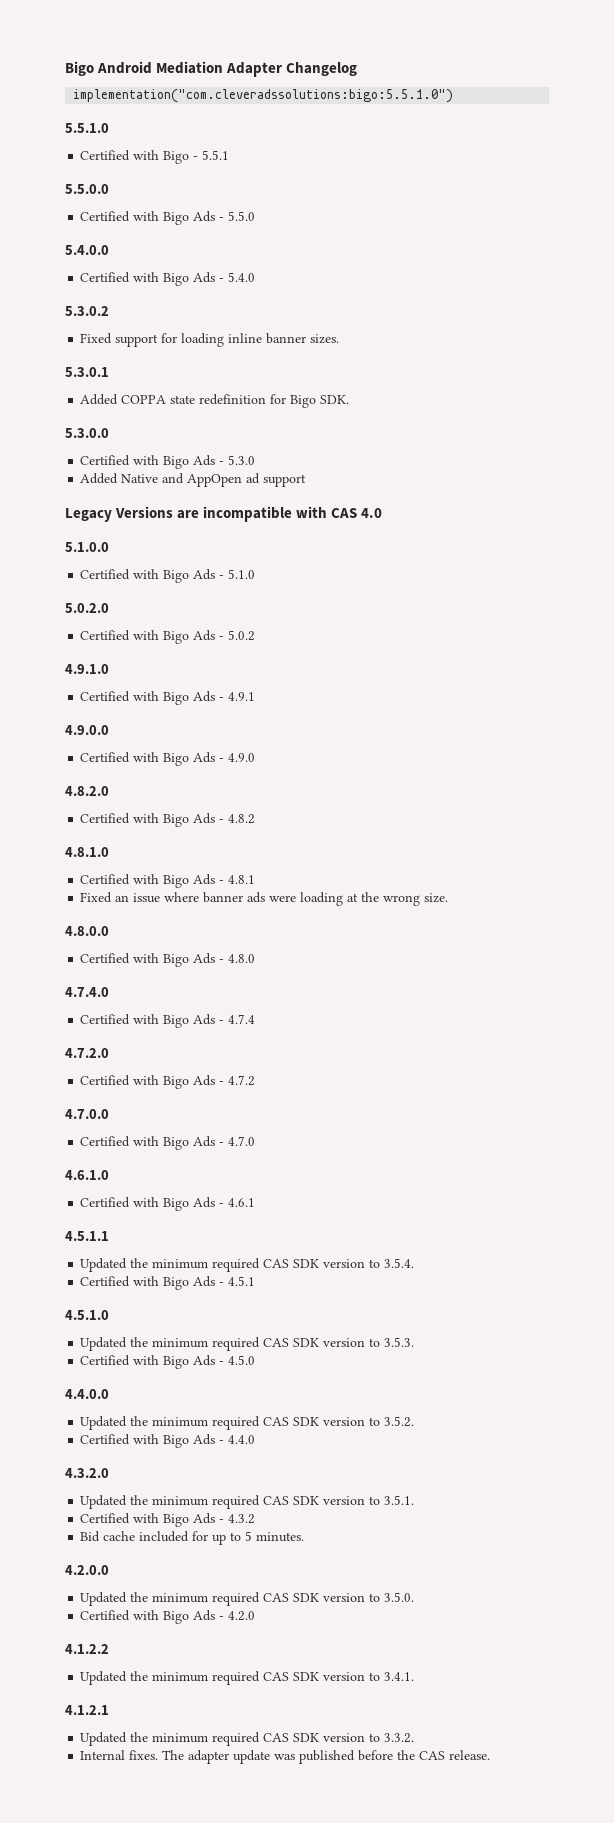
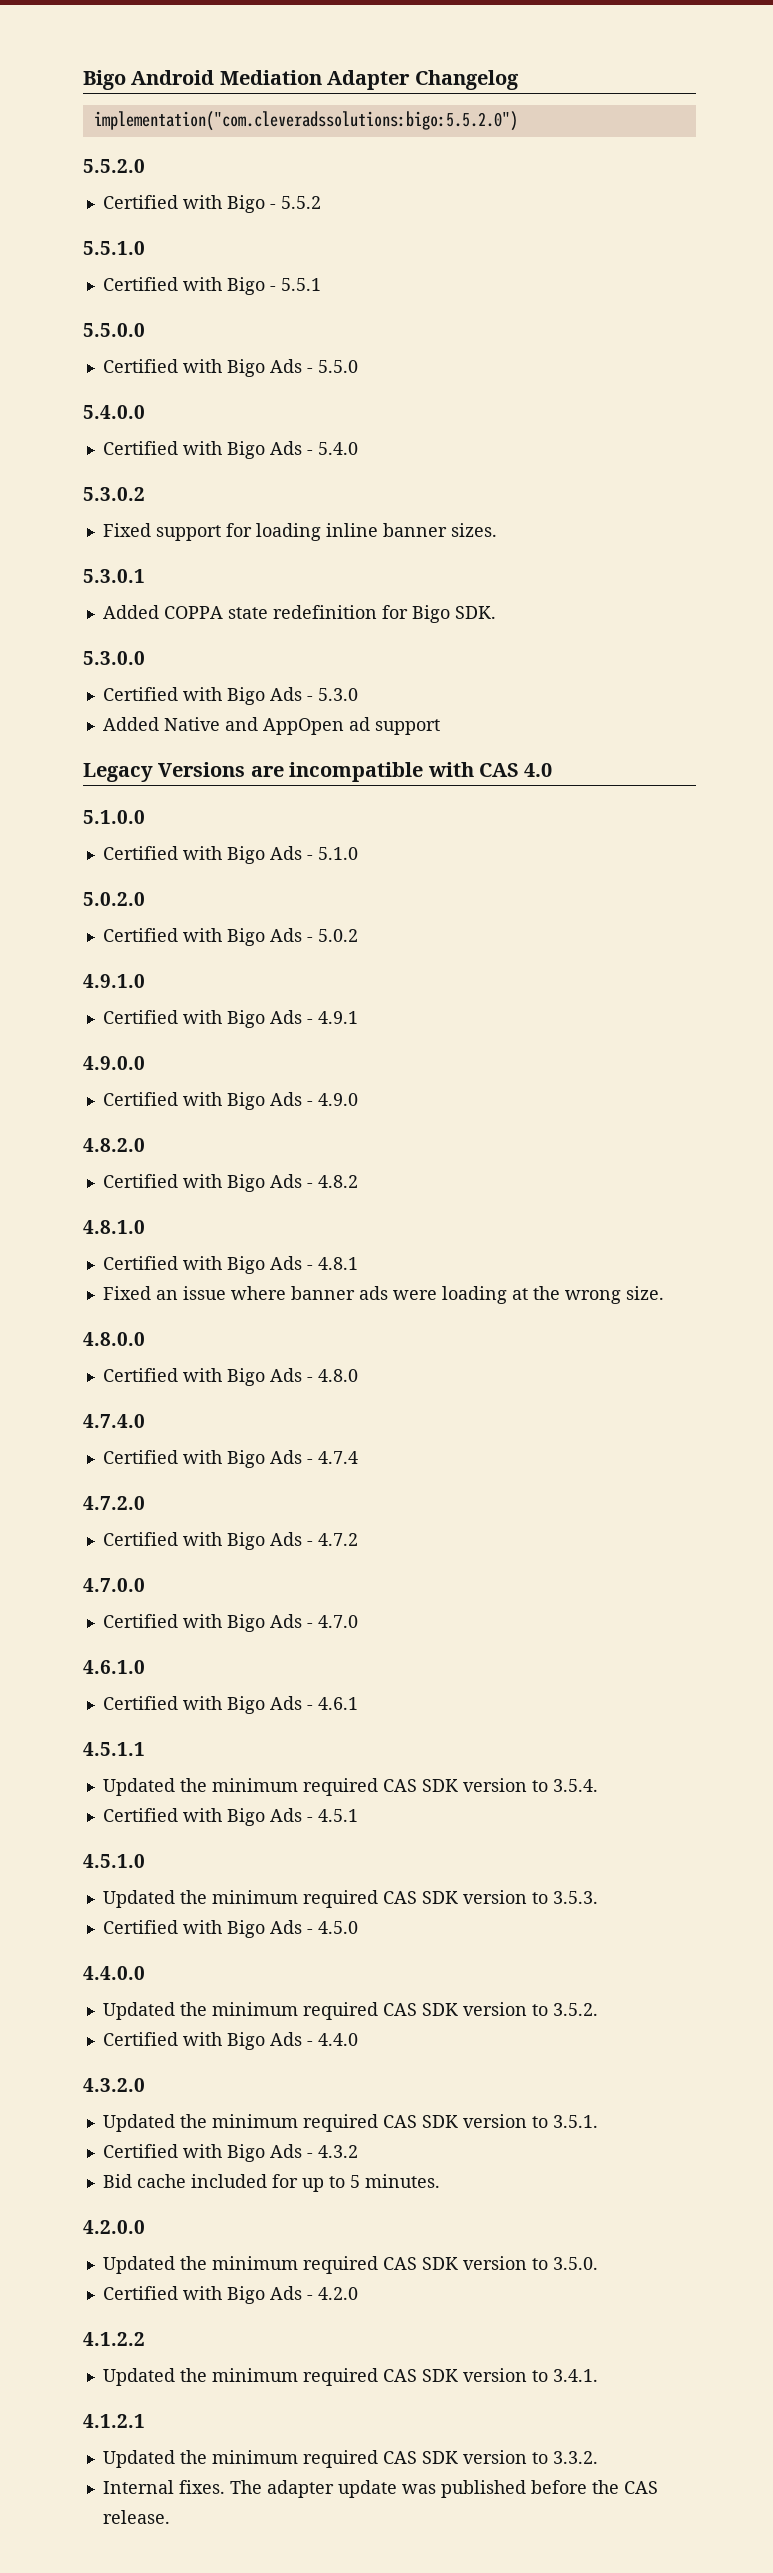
[73,89,454,103] implementation("com.cleveradssolutions:bigo:5.5.1.0") -> [93,111,518,131] [83,159,145,173] [102,195,321,213] implementation("com.cleveradssolutions:bigo:5.5.2.0") // 5.5.2.0 // Certified with Bigo - 5.5.2

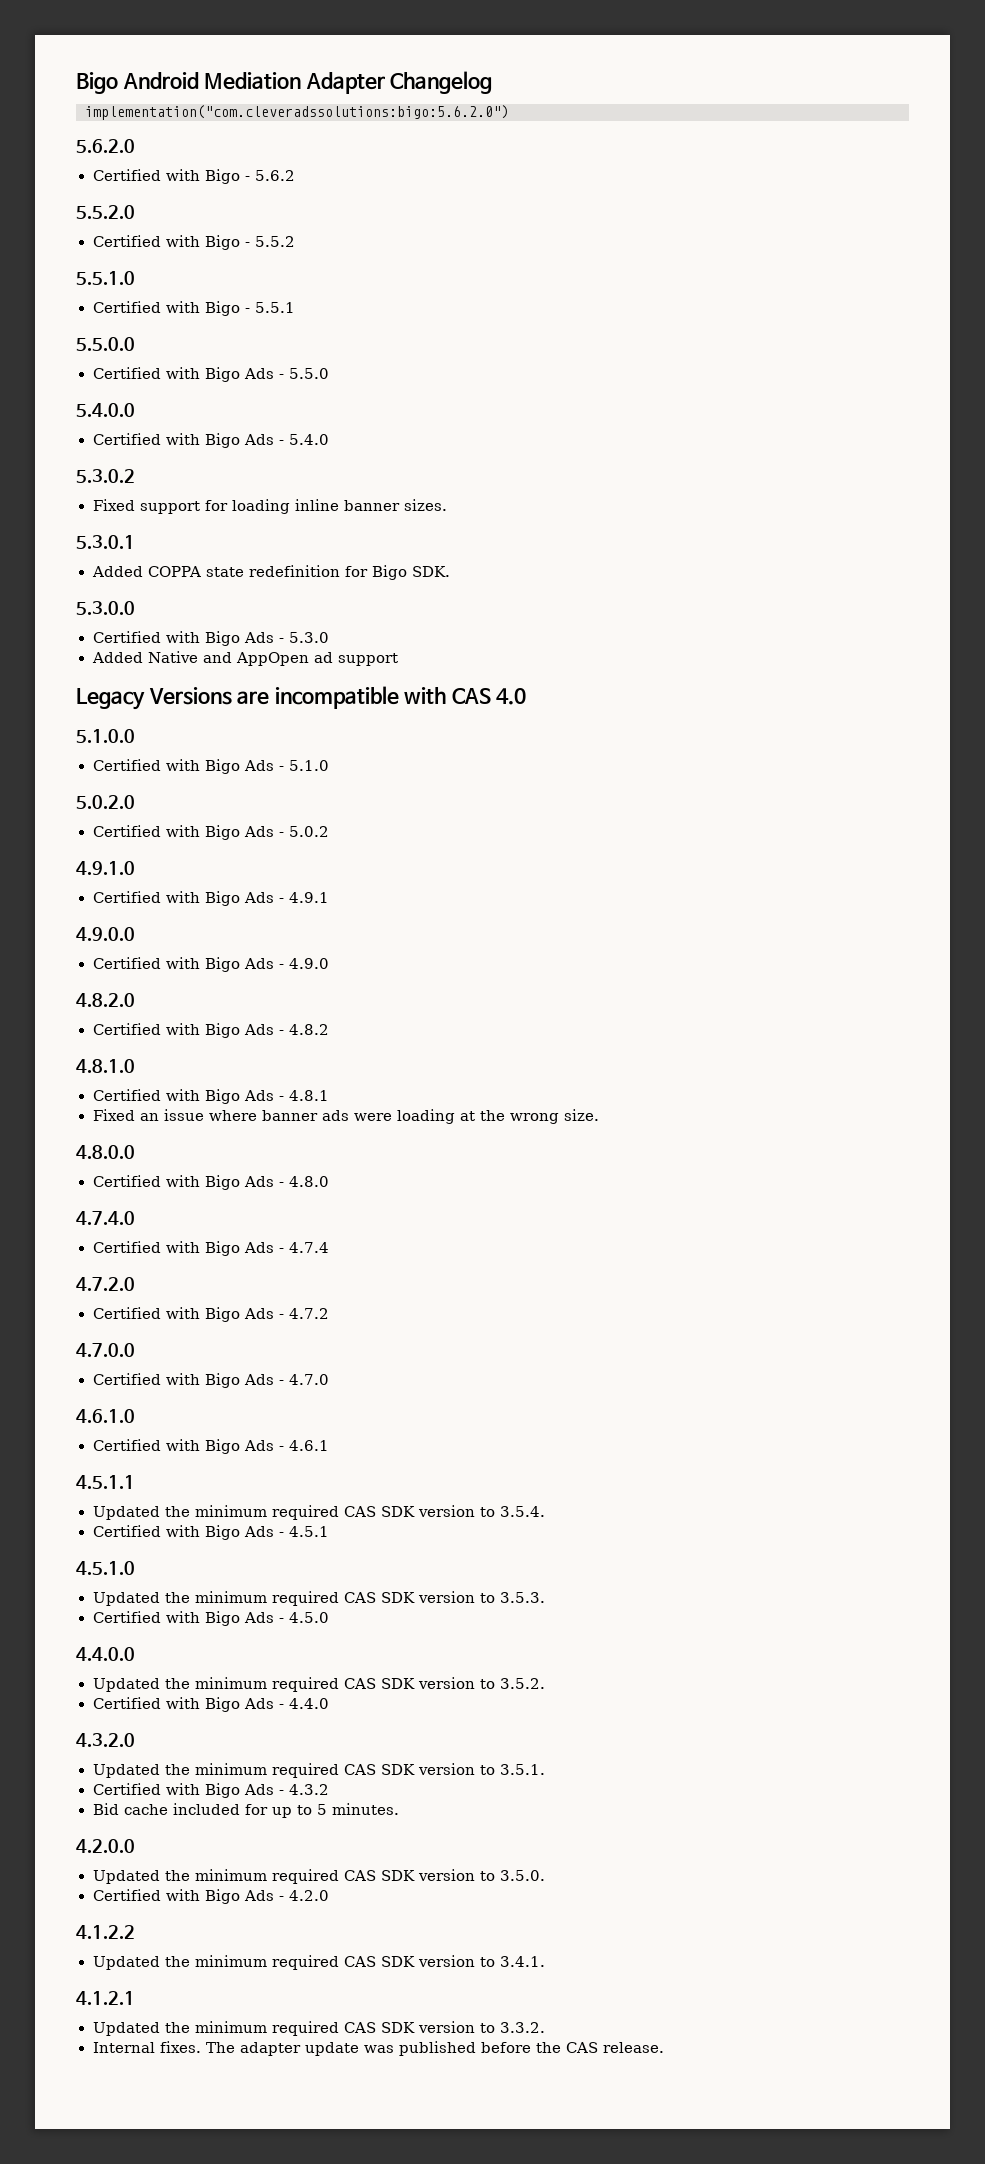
[93,111,518,131] implementation("com.cleveradssolutions:bigo:5.5.2.0") -> [85,105,509,120] [76,139,135,153] [92,169,295,184] implementation("com.cleveradssolutions:bigo:5.6.2.0") // 5.6.2.0 // Certified with Bigo - 5.6.2

